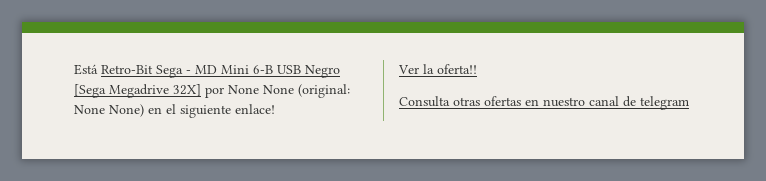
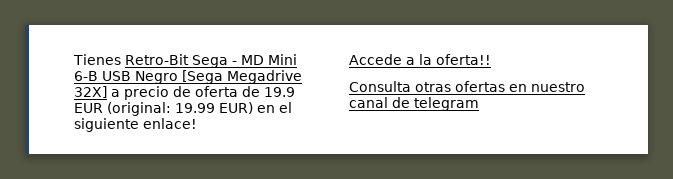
[74,64,98,75] Está -> [73,54,121,65] Tienes
[205,84,350,98] [74,104,144,117] por None None (original: None None) -> [111,86,295,100] [74,102,253,116] a precio de oferta de 19.9 EUR (original: 19.99 EUR)
[398,65,419,74] Ver -> [349,54,415,65] Accede a

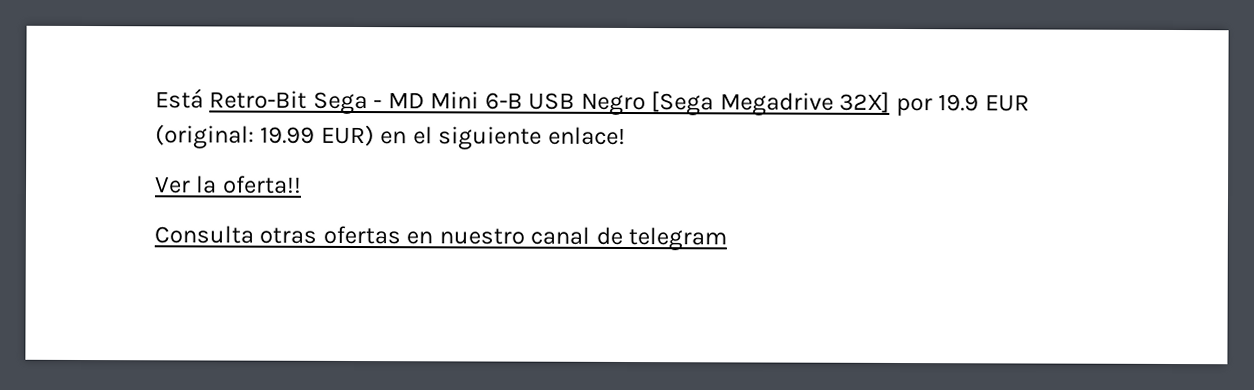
[73,54,121,65] Tienes -> [155,88,204,109] Está
[111,86,260,100] a precio de oferta de -> [895,97,933,117] por
[349,54,415,65] Accede a -> [155,176,191,194] Ver

